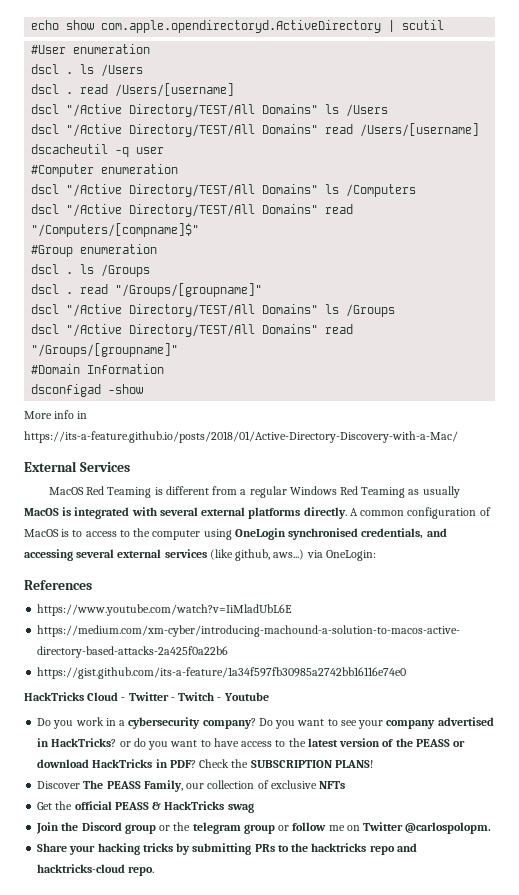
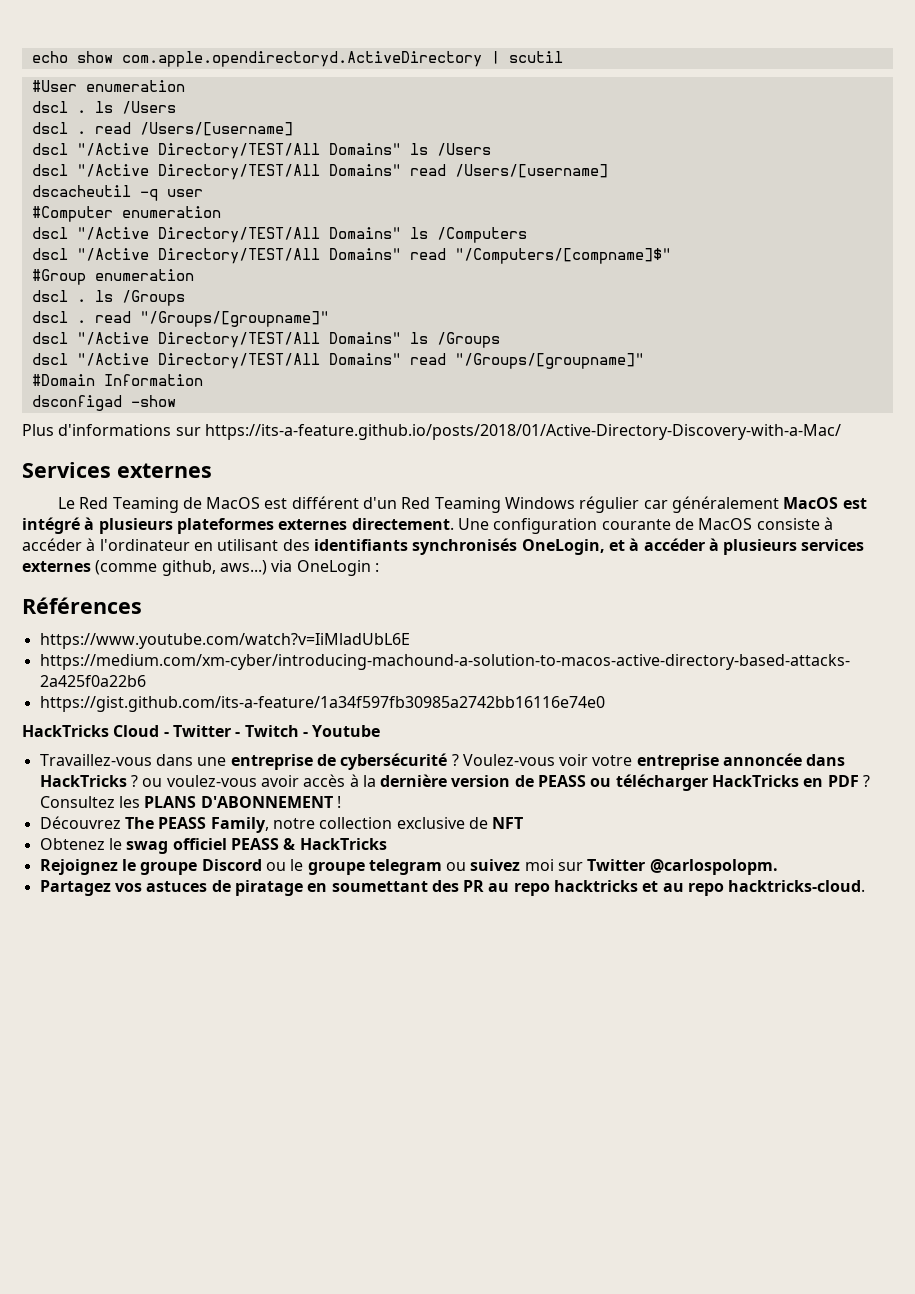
[24,410,88,419] More info in -> [22,424,201,436] Plus d'informations sur
[24,461,77,472] External -> (841, 432) none
[48,486,460,498] [24,507,491,519] [24,528,447,540] [24,549,376,561] [24,580,92,590] // MacOS Red Teaming is different from a regular Windows Red Teaming as usually MacOS is integrated with several external platforms directly. A common configuration of MacOS is to access to the computer using OneLogin synchronised credentials, and accessing several external services (like github, aws...) via OneLogin: // References -> [117,463,212,478] [57,496,867,513] [22,517,833,534] [22,538,865,555] [22,560,379,576] [22,597,142,614] externes // Le Red Teaming de MacOS est différent d'un Red Teaming Windows régulier car généralement MacOS est intégré à plusieurs plateformes externes directement. Une configuration courante de MacOS consiste à accéder à l'ordinateur en utilisant des identifiants synchronisés OneLogin, et à accéder à plusieurs services externes (comme github, aws...) via OneLogin : // Références
[37,717,494,729] [37,738,466,750] [37,759,373,768] [37,780,346,792] [37,801,254,813] [36,822,492,834] [37,843,417,855] [37,864,155,876] Do you work in a cybersecurity company? Do you want to see your company advertised in HackTricks? or do you want to have access to the latest version of the PEASS or download HackTricks in PDF? Check the SUBSCRIPTION PLANS! // Discover The PEASS Family, our collection of exclusive NFTs // Get the official PEASS & HackTricks swag // Join the Discord group or the telegram group or follow me on Twitter @carlospolopm. // Share your hacking tricks by submitting PRs to the hacktricks repo and hacktricks-cloud repo. -> [39,753,846,770] [39,774,871,791] [39,796,341,808] [39,816,524,833] [39,838,387,854] [39,859,778,875] [39,880,866,896] Travaillez-vous dans une entreprise de cybersécurité ? Voulez-vous voir votre entreprise annoncée dans HackTricks ? ou voulez-vous avoir accès à la dernière version de PEASS ou télécharger HackTricks en PDF ? Consultez les PLANS D'ABONNEMENT ! // Découvrez The PEASS Family, notre collection exclusive de NFT // Obtenez le swag officiel PEASS & HackTricks // Rejoignez le groupe Discord ou le groupe telegram ou suivez moi sur Twitter @carlospolopm. // Partagez vos astuces de piratage en soumettant des PR au repo hacktricks et au repo hacktricks-cloud.

